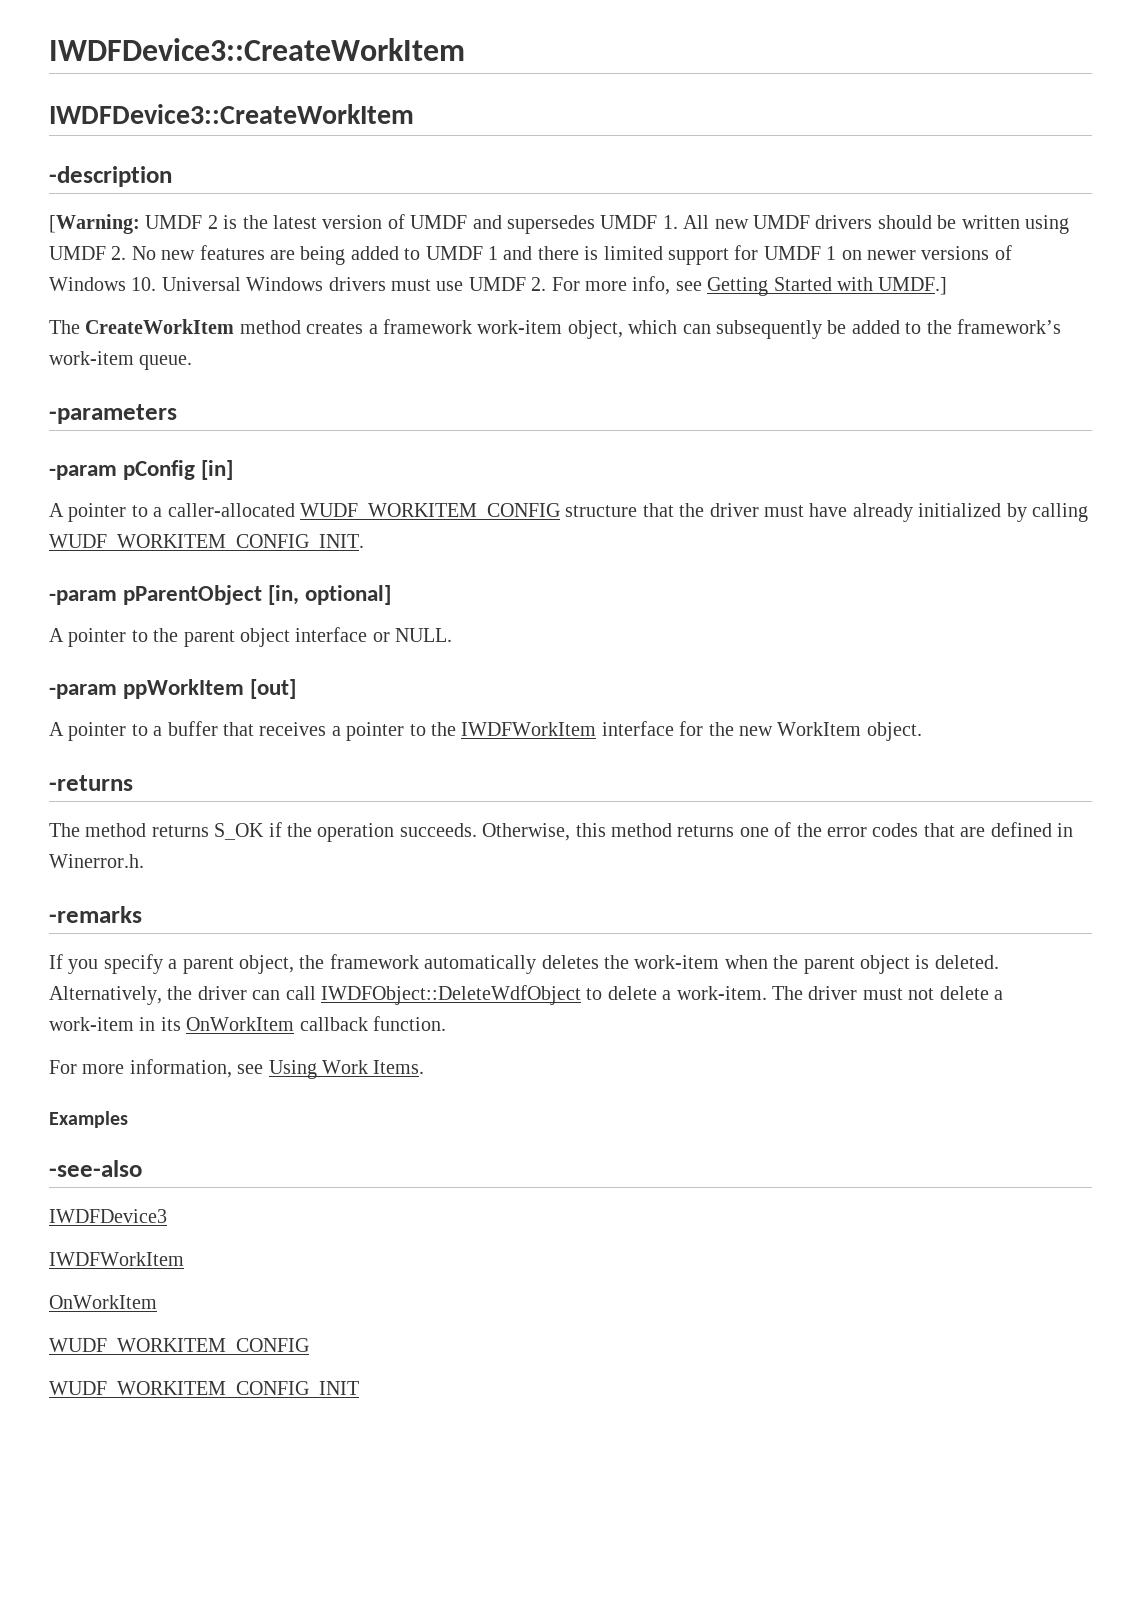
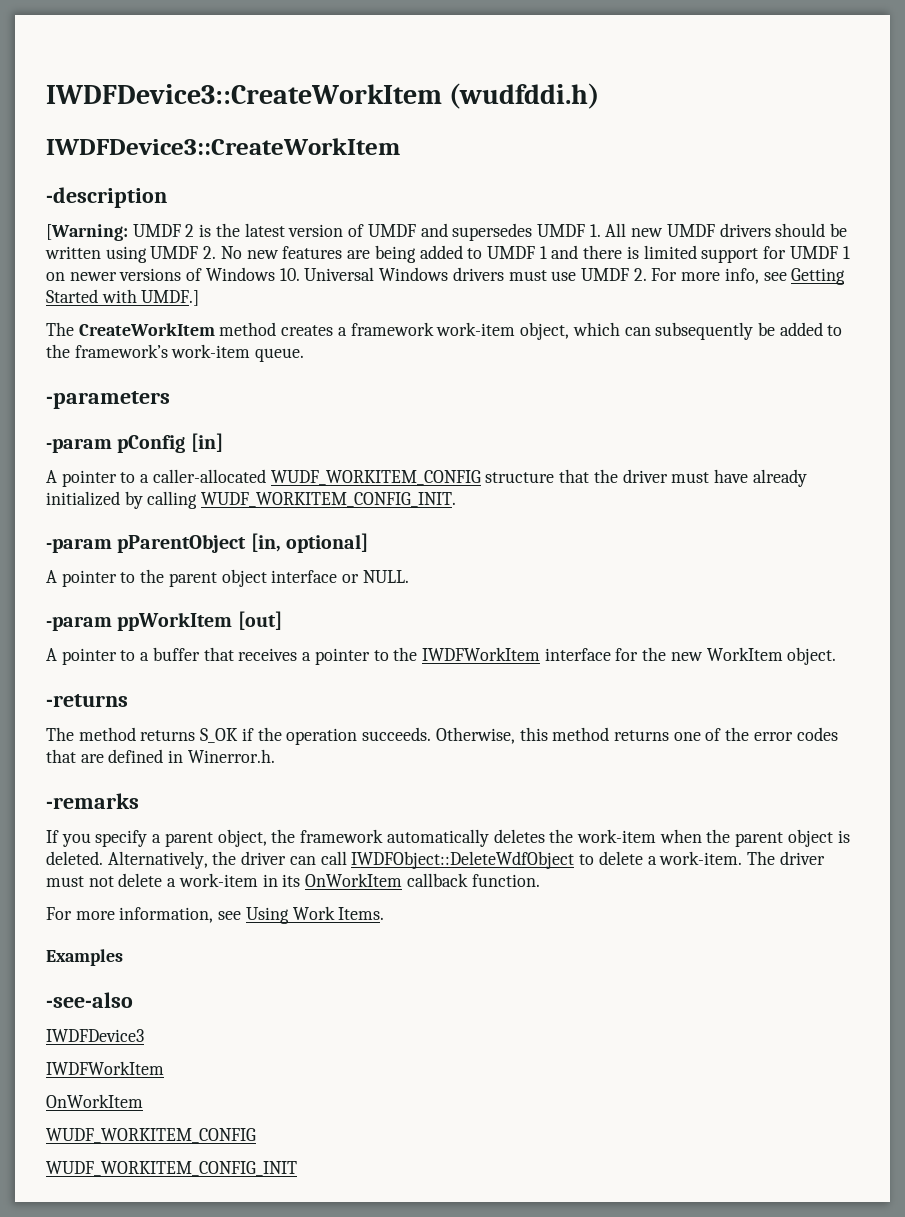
[49,38,465,61] IWDFDevice3::CreateWorkItem -> [46,83,600,109] IWDFDevice3::CreateWorkItem (wudfddi.h)

